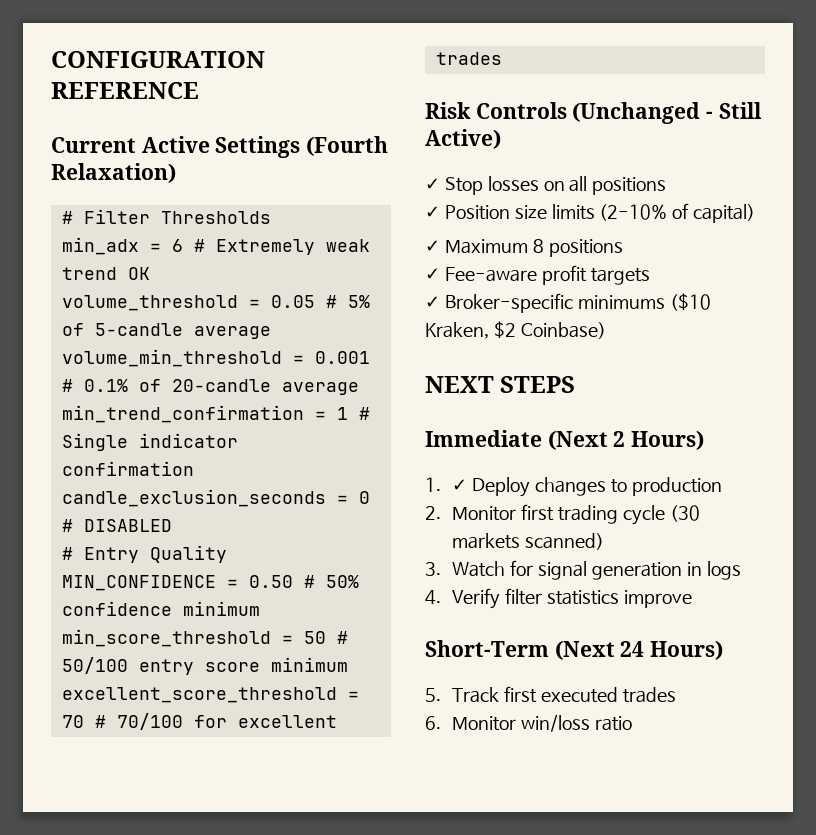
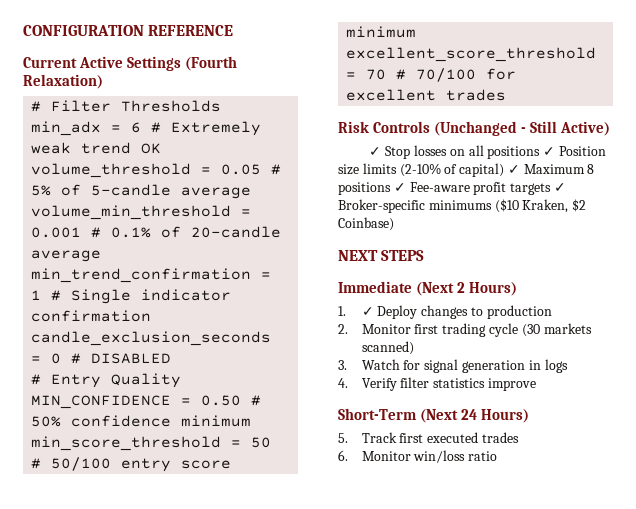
(667, 186) // -> (541, 152) none
(756, 213) // -> (505, 170) none
(623, 248) // -> (391, 188) none
(650, 276) // -> (552, 189) none

